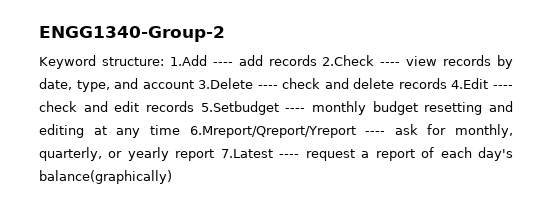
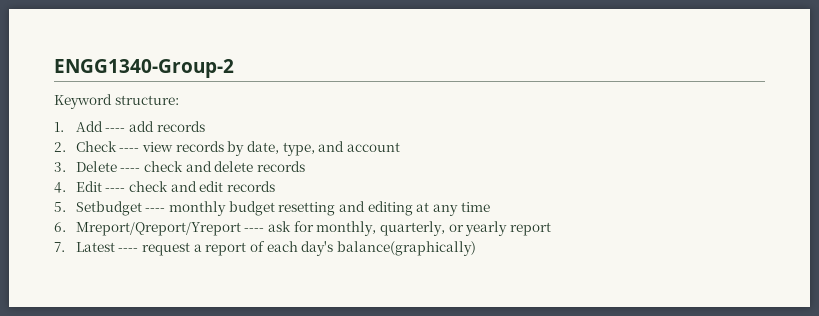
[169,55,207,66] 1.Add -> [54,121,103,132] // 1. Add
[322,55,375,66] 2.Check -> [54,141,117,152] // 2. Check
[198,78,254,89] 3.Delete -> [54,161,117,172] // 3. Delete
[451,78,489,89] 4.Edit -> [54,181,102,193] // 4. Edit
[200,101,279,115] 5.Setbudget -> [54,201,142,216] // 5. Setbudget
[189,126,356,138] 6.Mreport/Qreport/Yreport -> [54,222,241,236] // 6. Mreport/Qreport/Yreport
[220,149,273,158] 7.Latest -> [54,242,115,252] // 7. Latest

